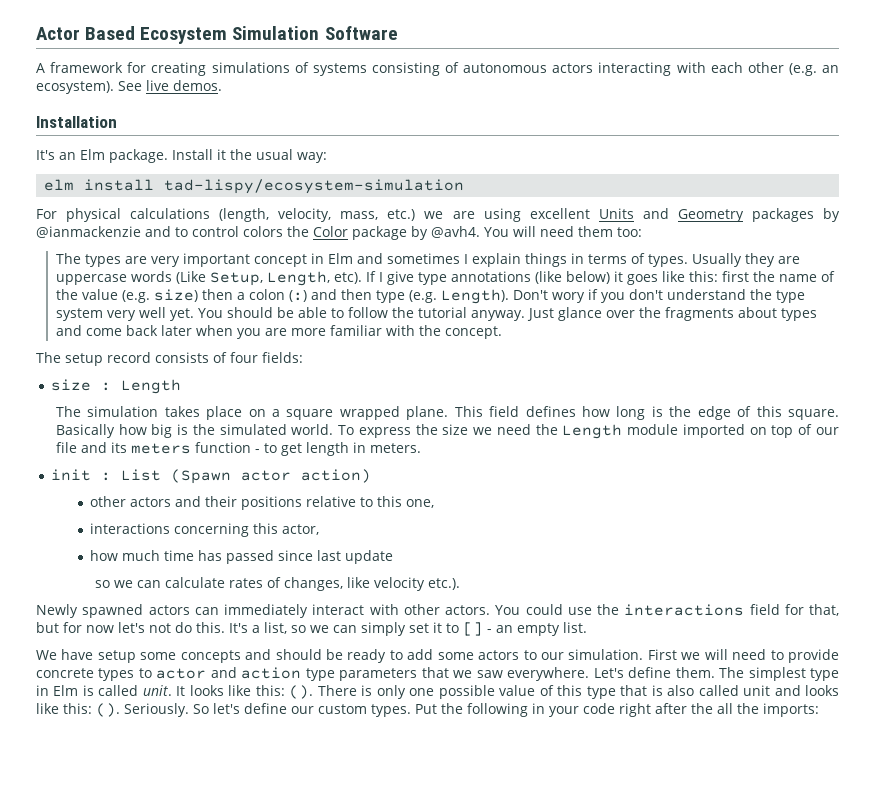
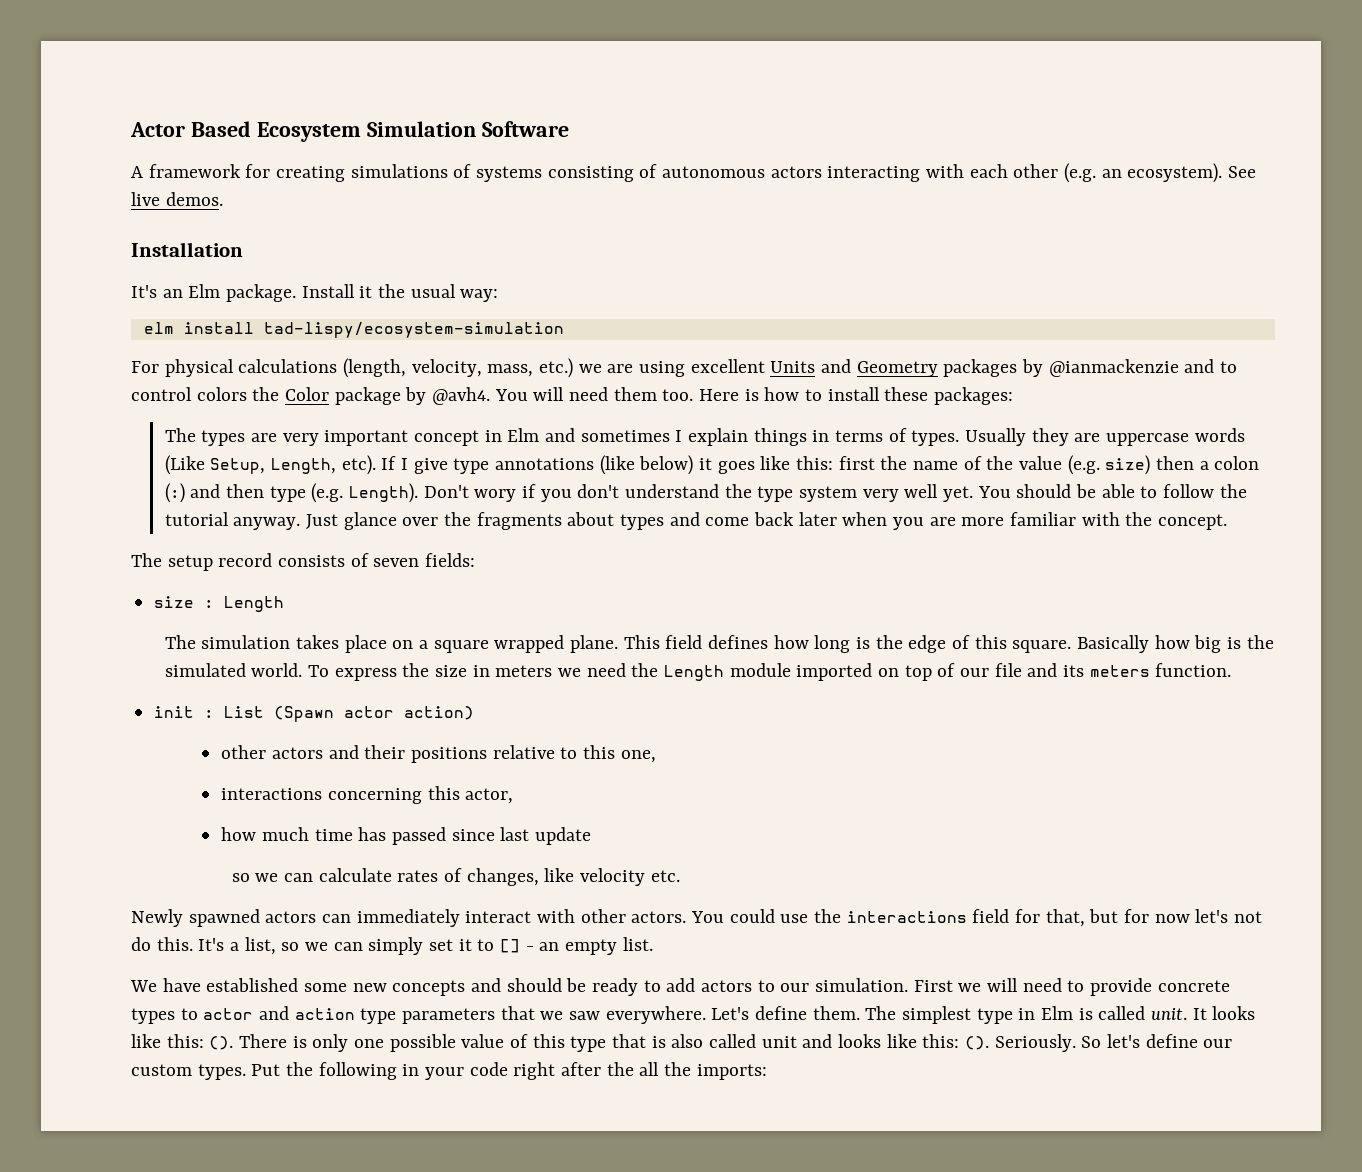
[617,227,642,237] too: -> [662,387,1014,405] too. Here is how to install these packages:
[230,352,258,363] four -> [373,558,420,567] seven
(469, 429) none -> [472,665,553,677] in meters
[194,442,421,456] function - to get length in meters. -> [1155,663,1232,677] function.
[428,578,461,590] etc.). -> [650,870,680,882] etc.
[97,650,177,663] setup some -> [206,978,387,992] established some new
[437,652,474,660] some -> (696, 985) none

